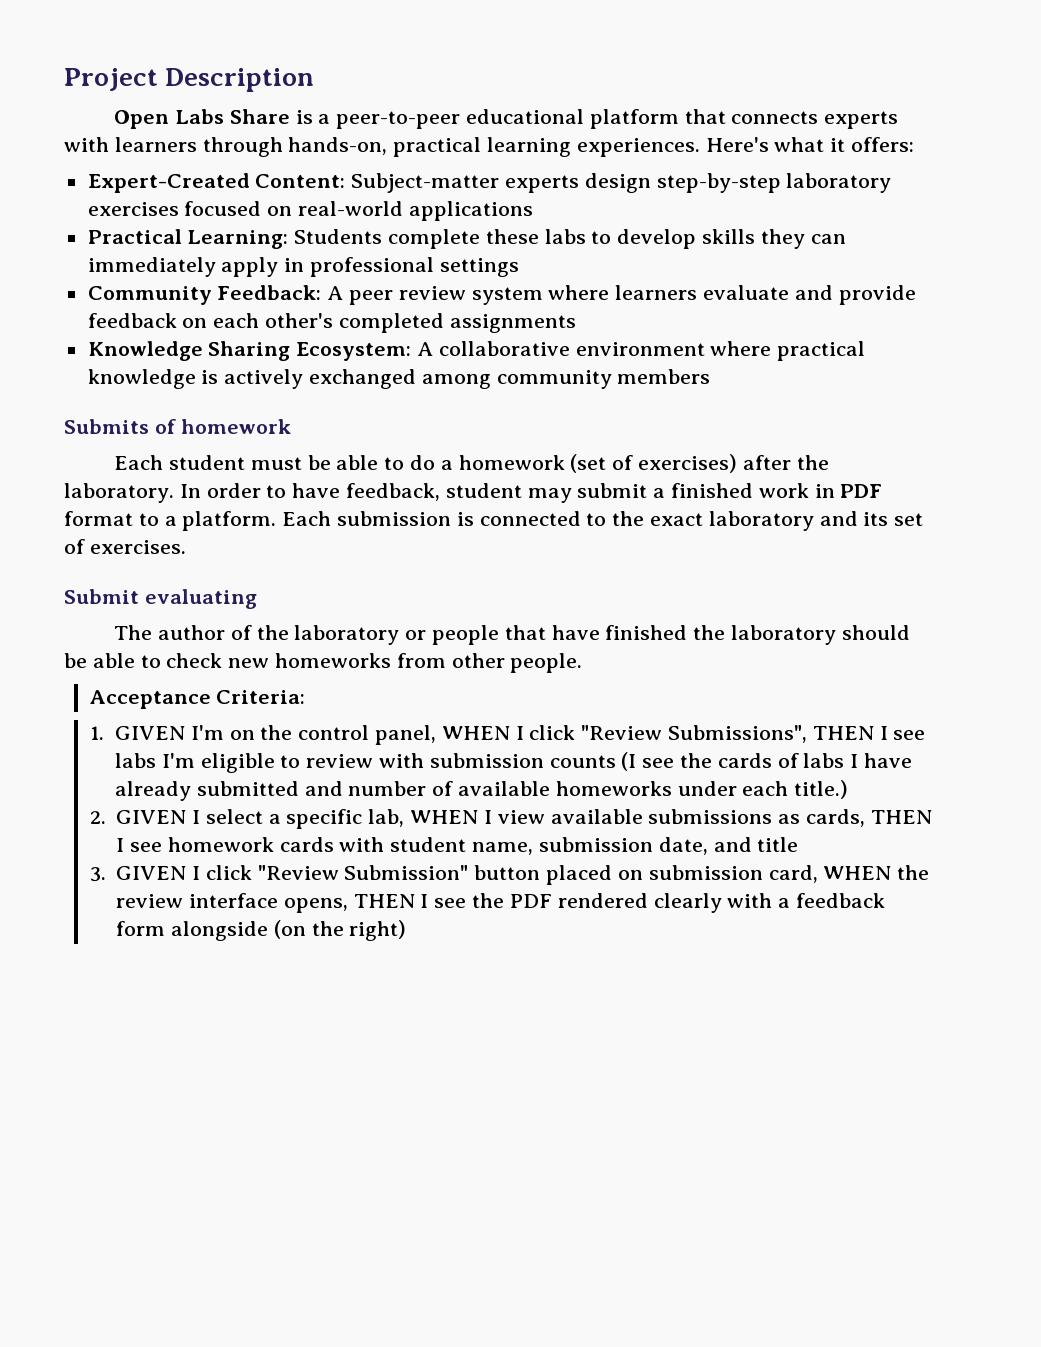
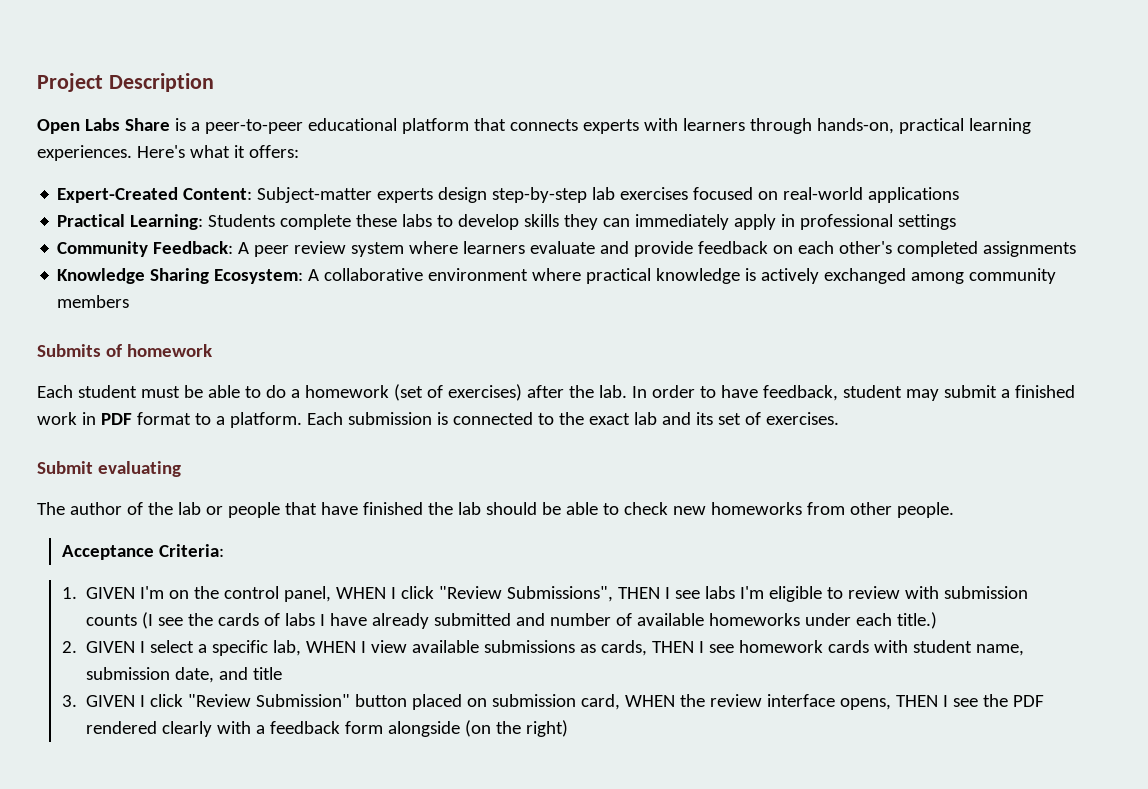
[786,173,892,193] laboratory -> [592,187,616,200] lab
[64,483,174,503] laboratory. -> [598,385,627,398] lab.
[708,511,814,531] laboratory -> [633,412,657,425] lab
[294,625,400,645] laboratory -> [177,502,201,515] lab
[730,625,836,645] laboratory -> [457,502,481,515] lab

